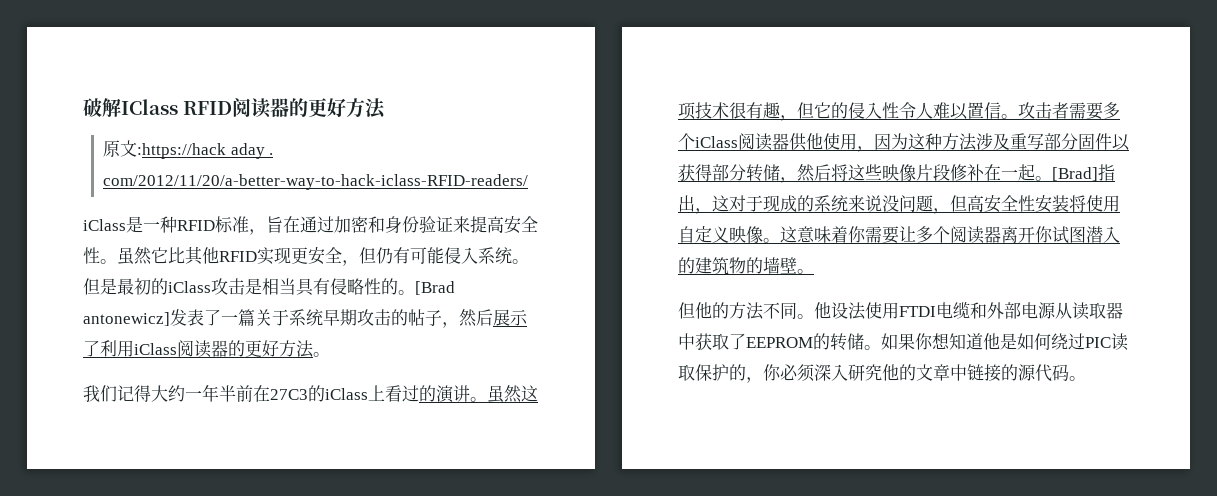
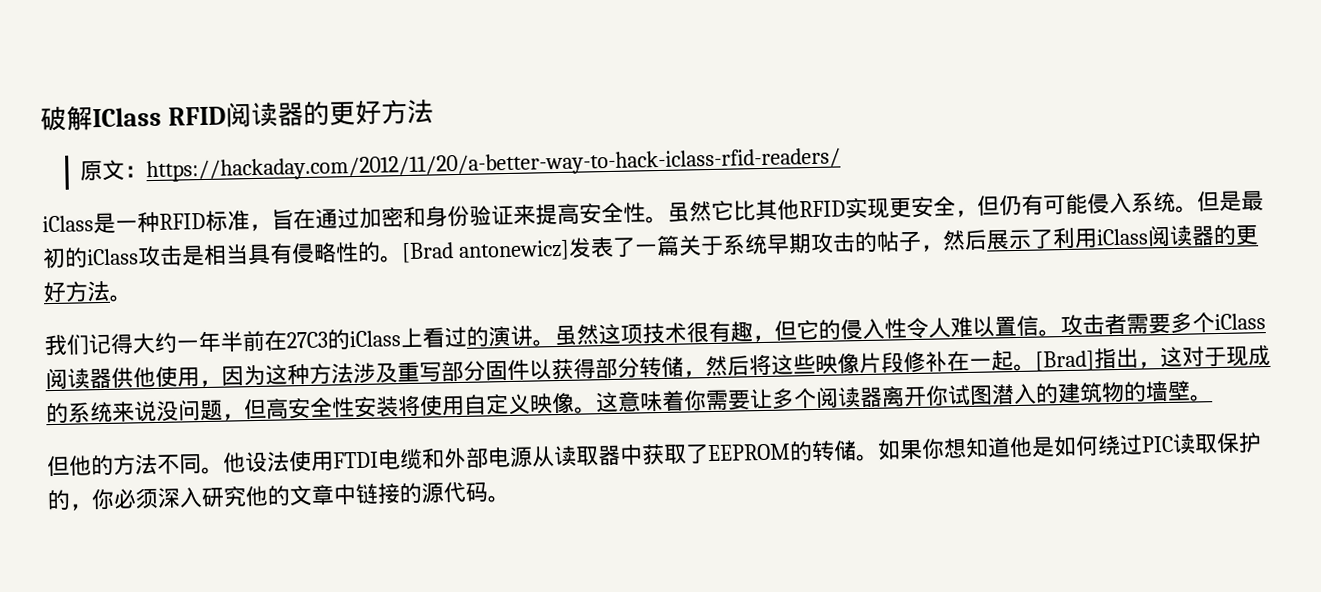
[137,143,274,159] [103,174,529,190] :https://hack aday . com/2012/11/20/a-better-way-to-hack-iclass-RFID-readers/ -> [123,147,841,183] ：https://hackaday.com/2012/11/20/a-better-way-to-hack-iclass-rfid-readers/

